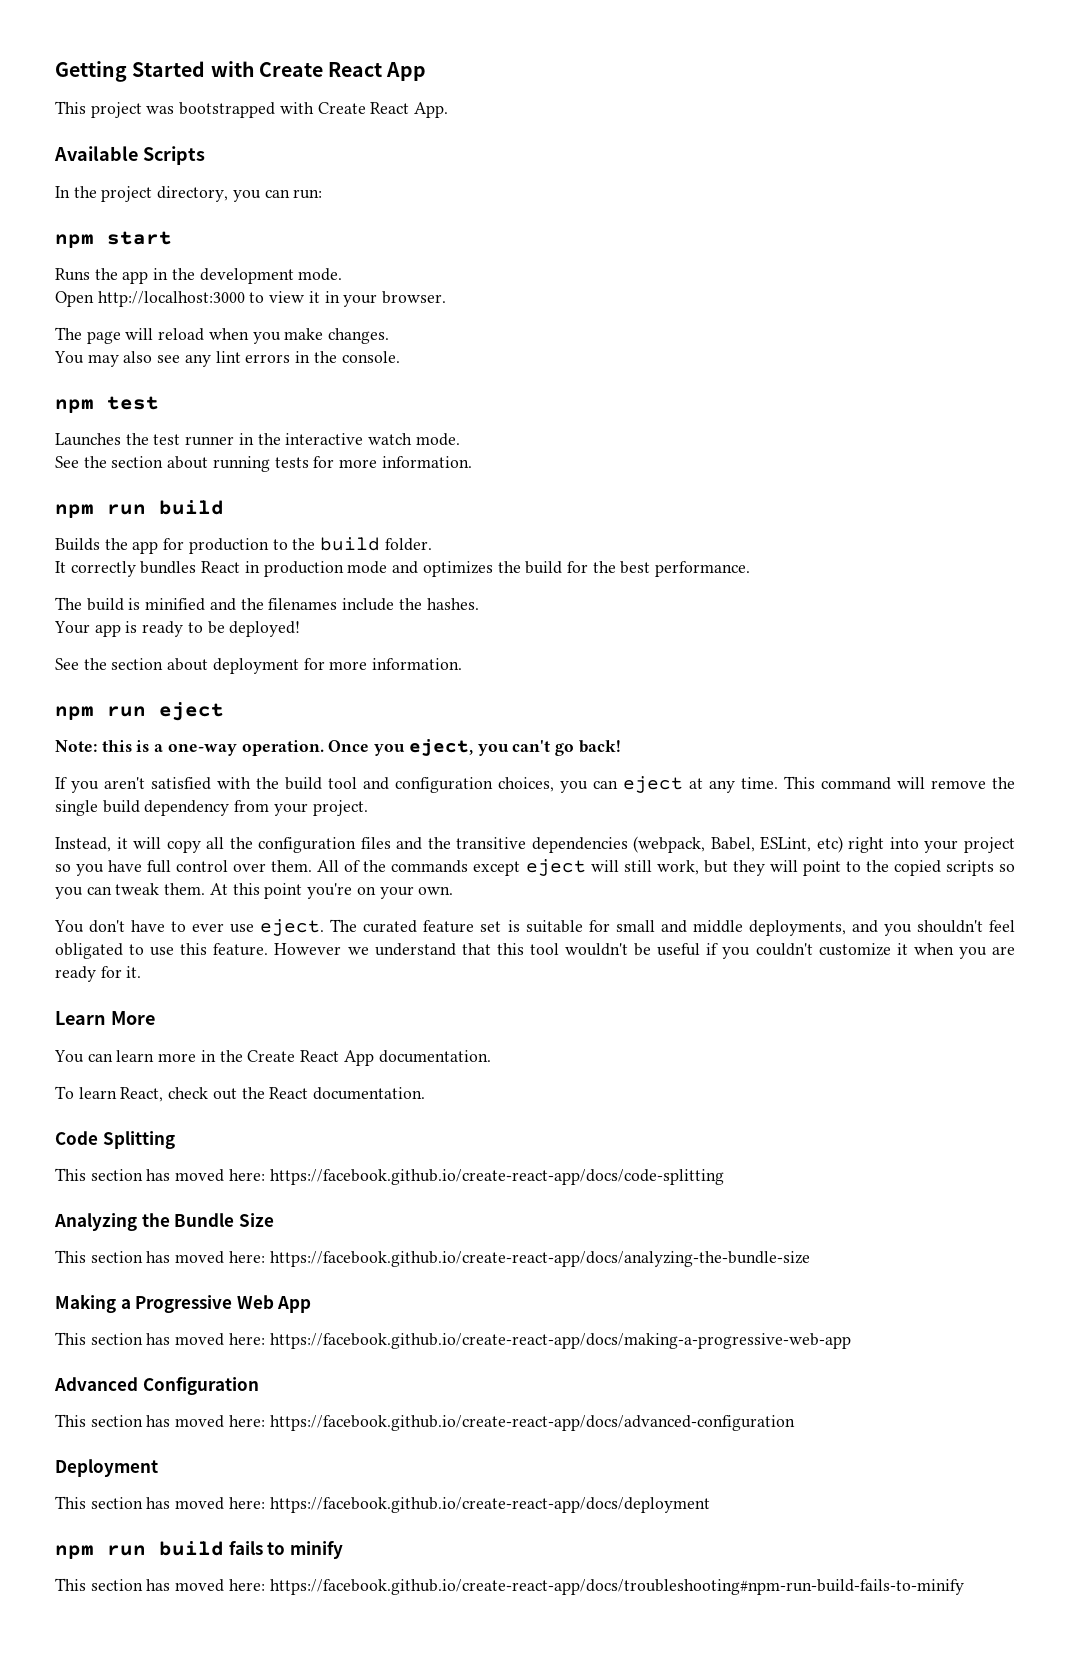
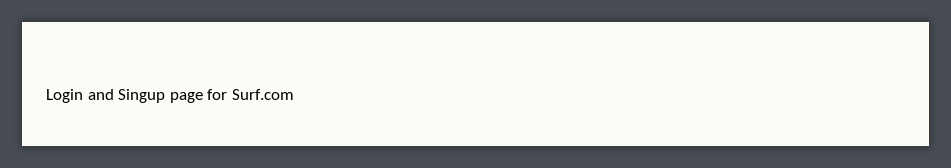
[55,61,427,82] [55,101,449,118] [54,146,205,165] [55,186,323,202] [55,231,172,248] [55,268,343,284] [55,291,447,307] [55,327,390,344] [54,351,400,367] [55,396,159,413] [55,433,460,446] [55,456,472,472] [55,500,224,518] [55,537,432,554] [55,561,751,577] [55,597,479,611] [54,621,301,637] [55,658,463,674] [55,702,224,721] [55,739,621,756] [55,776,1015,793] [55,800,368,816] [55,836,1015,853] [55,859,1015,876] [55,883,454,899] [54,919,1015,936] [55,943,1015,959] [55,966,142,982] [55,1011,155,1025] [54,1050,491,1066] [55,1086,426,1102] [55,1131,175,1149] [55,1168,724,1185] [54,1213,274,1231] [55,1250,810,1267] [55,1294,312,1313] [55,1332,851,1349] [54,1377,259,1395] [55,1414,795,1431] [55,1459,158,1477] [55,1496,710,1513] [55,1541,343,1559] [55,1578,964,1595] Getting Started with Create React App // This project was bootstrapped with Create React App. // Available Scripts // In the project directory, you can run: // npm start // Runs the app in the development mode. // Open http://localhost:3000 to view it in your browser. // The page will reload when you make changes. // You may also see any lint errors in the console. // npm test // Launches the test runner in the interactive watch mode. // See the section about running tests for more information. // npm run build // Builds the app for production to the build folder. // It correctly bundles React in production mode and optimizes the build for the best performance. // The build is minified and the filenames include the hashes. // Your app is ready to be deployed! // See the section about deployment for more information. // npm run eject // Note: this is a one-way operation. Once you eject, you can't go back! // If you aren't satisfied with the build tool and configuration choices, you can eject at any time. This command will remove the single build dependency from your project. // Instead, it will copy all the configuration files and the transitive dependencies (webpack, Babel, ESLint, etc) right into your project so you have full control over them. All of the commands except eject will still work, but they will point to the copied scripts so you can tweak them. At this point you're on your own. // You don't have to ever use eject. The curated feature set is suitable for small and middle deployments, and you shouldn't feel obligated to use this feature. However we understand that this tool wouldn't be useful if you couldn't customize it when you are ready for it. // Learn More // You can learn more in the Create React App documentation. // To learn React, check out the React documentation. // Code Splitting // This section has moved here: https://facebook.github.io/create-react-app/docs/code-splitting // Analyzing the Bundle Size // This section has moved here: https://facebook.github.io/create-react-app/docs/analyzing-the-bundle-size // Making a Progressive Web App // This section has moved here: https://facebook.github.io/create-react-app/docs/making-a-progressive-web-app // Advanced Configuration // This section has moved here: https://facebook.github.io/create-react-app/docs/advanced-configuration // Deployment // This section has moved here: https://facebook.github.io/create-react-app/docs/deployment // npm run build fails to minify // This section has moved here: https://facebook.github.io/create-react-app/docs/troubleshooting#npm-run-build-fails-to-minify -> [46,89,294,103] Login and Singup page for Surf.com

